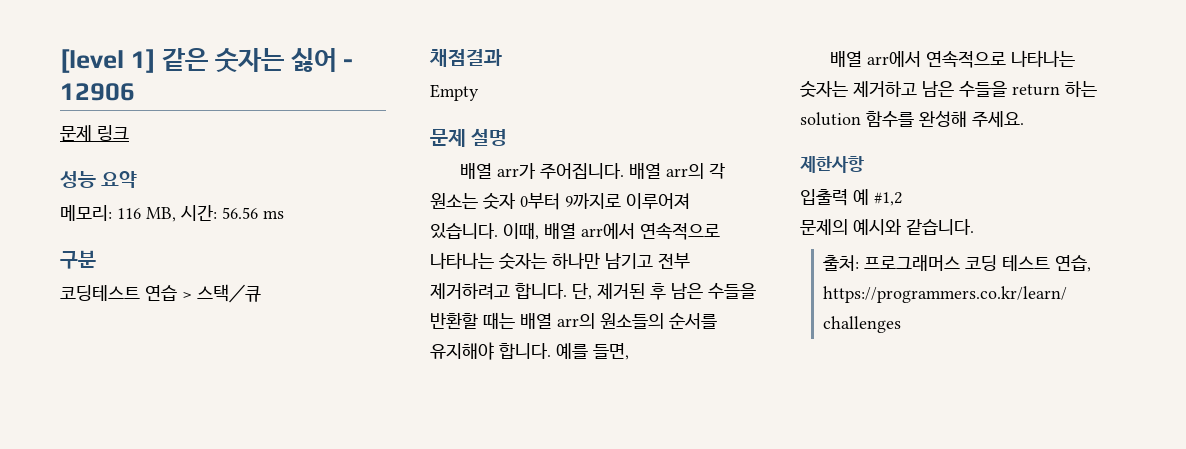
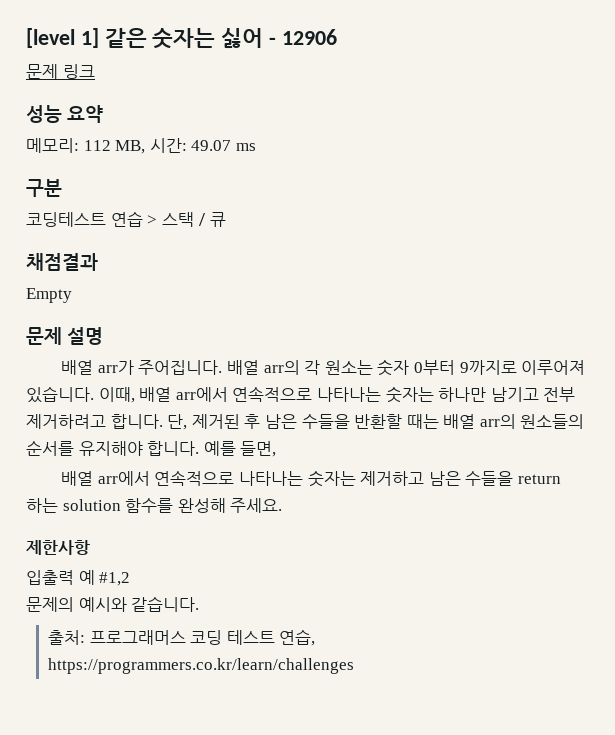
[117,208,141,219] 116 -> [83,140,111,151] 112
[222,207,258,219] 56.56 -> [191,140,232,151] 49.07

